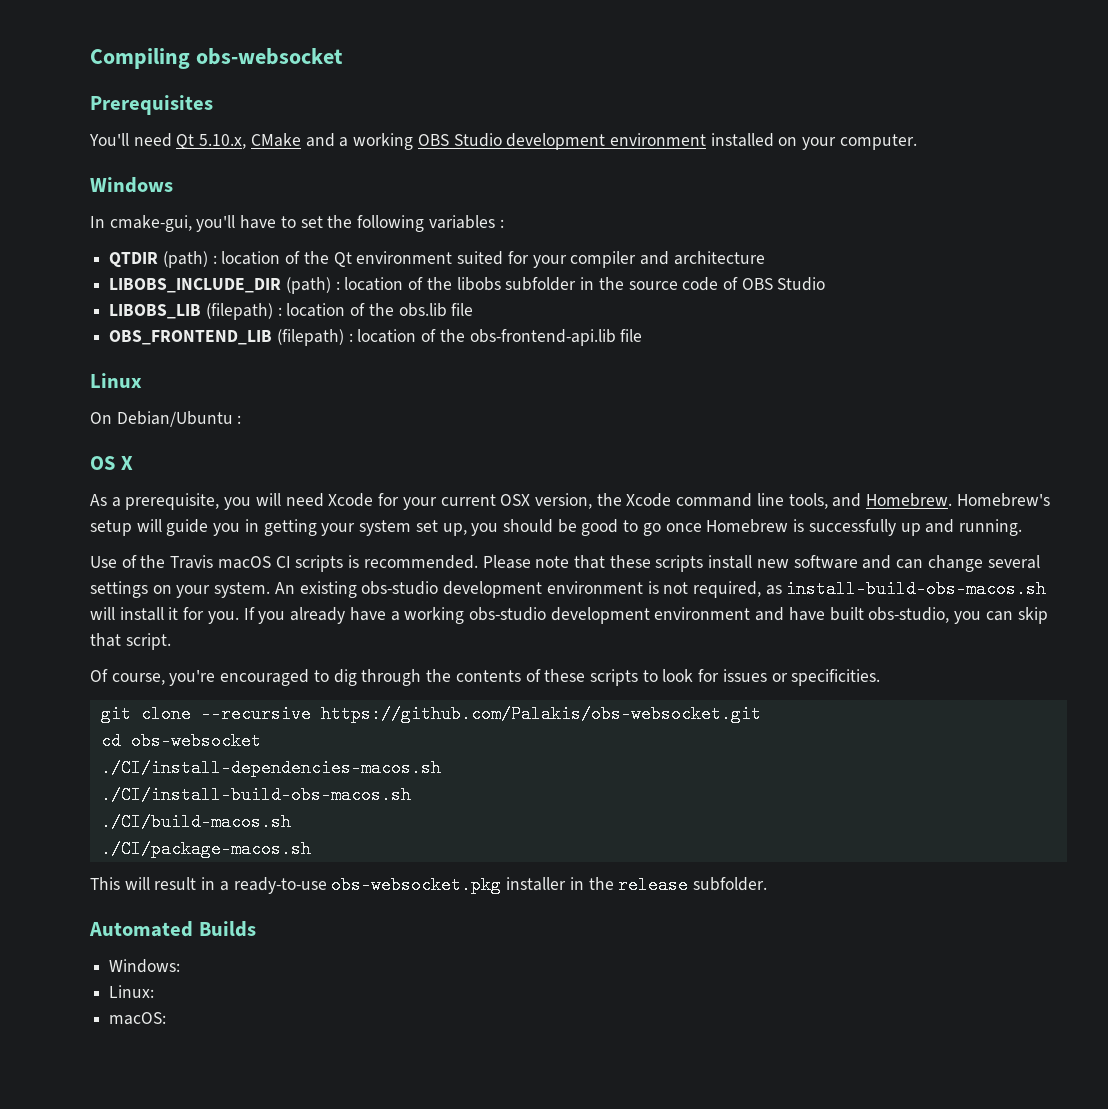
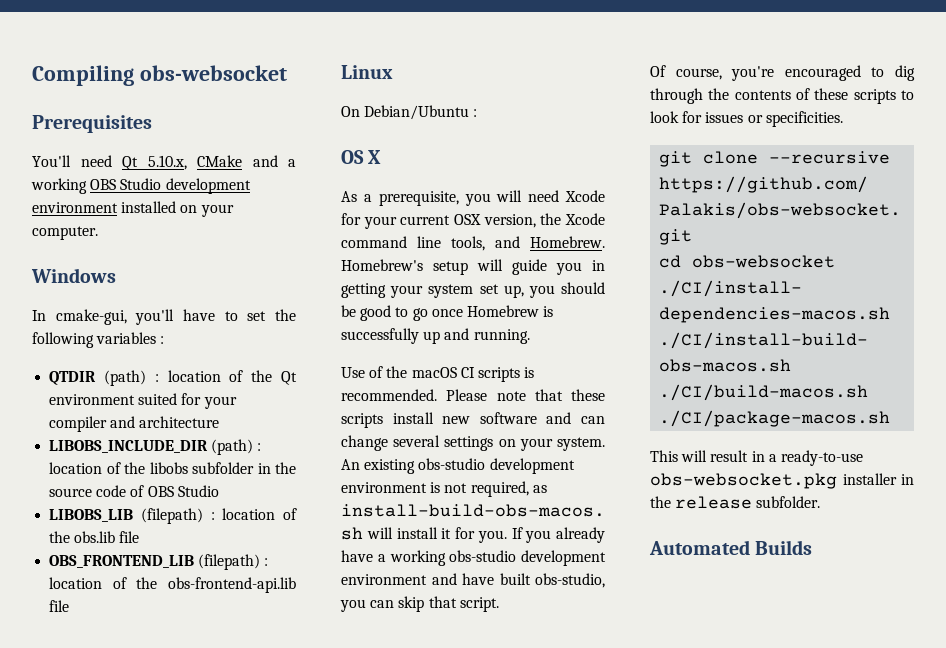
[170,555,214,569] Travis -> (408, 372) none
[109,959,181,973] [109,985,155,998] [109,1012,167,1025] // Windows: // Linux: // macOS: -> (813, 547) none

